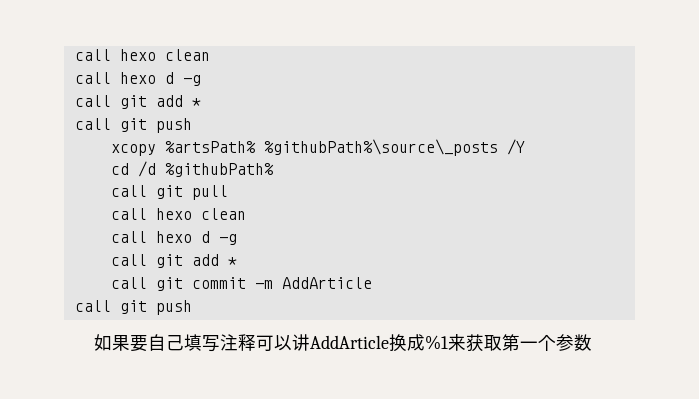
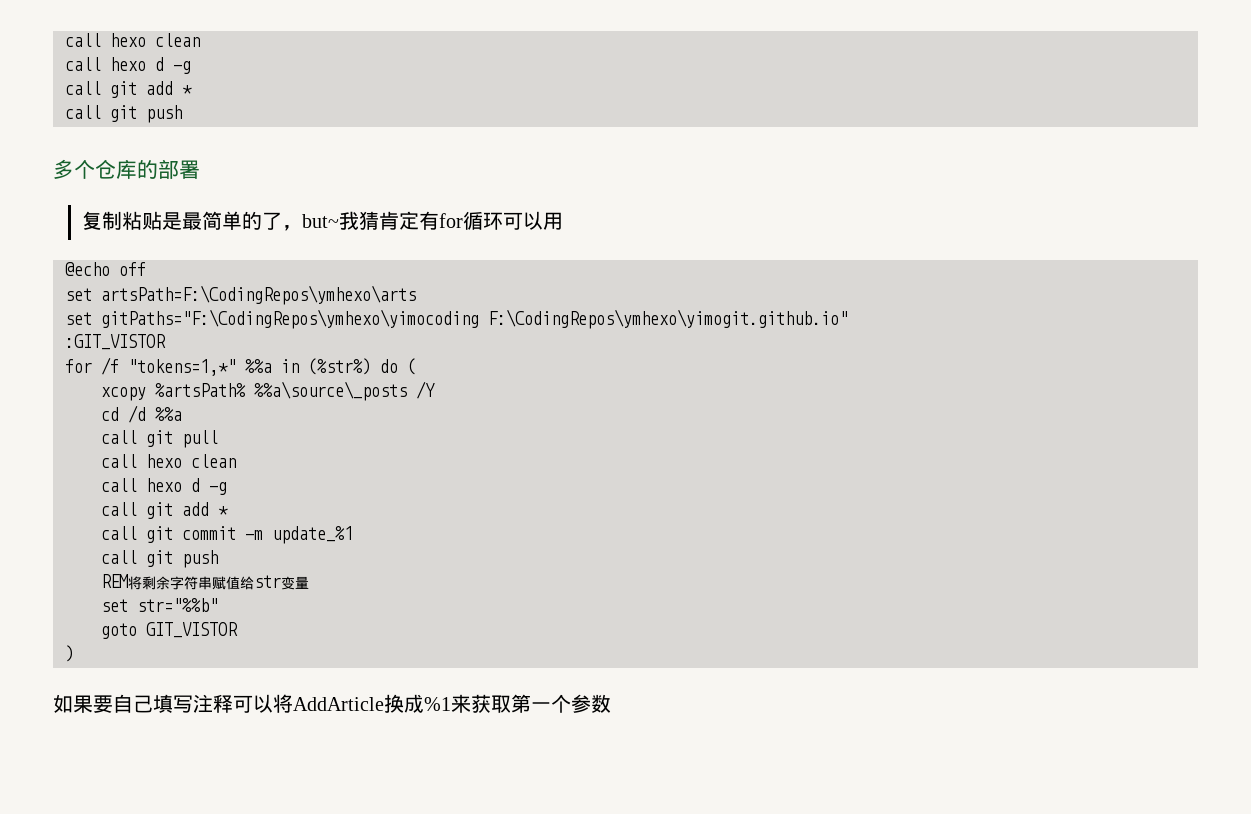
(192, 125) none -> [53,159,200,179] [82,211,564,231] [65,262,146,276] [65,285,416,305] [65,309,848,329] [65,334,166,350] [65,357,416,376] // 多个仓库的部署 // 复制粘贴是最简单的了，but~我猜肯定有for循环可以用 // @echo off // set artsPath=F:\CodingRepos\ymhexo\arts // set gitPaths="F:\CodingRepos\ymhexo\yimocoding F:\CodingRepos\ymhexo\yimogit.github.io" // :GIT_VISTOR // for /f "tokens=1,*" %%a in (%str%) do (
[263,139,498,156] %githubPath%\source\_posts -> [254,381,407,401] %%a\source\_posts
[164,163,274,177] %githubPath% -> [155,407,182,421] %%a
[281,277,372,289] [74,300,192,315] AddArticle // call git push -> [272,526,353,544] [101,550,218,568] [101,574,309,590] [101,598,218,612] [101,622,238,639] [65,645,74,662] update_%1 // call git push // REM将剩余字符串赋值给str变量 // set str="%%b" // goto GIT_VISTOR // )
[292,334,311,351] 讲 -> [273,694,293,713] 将

